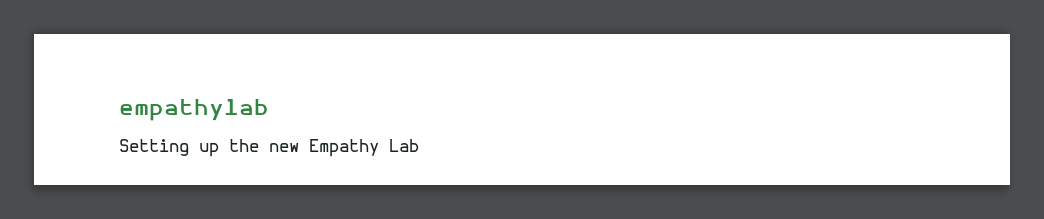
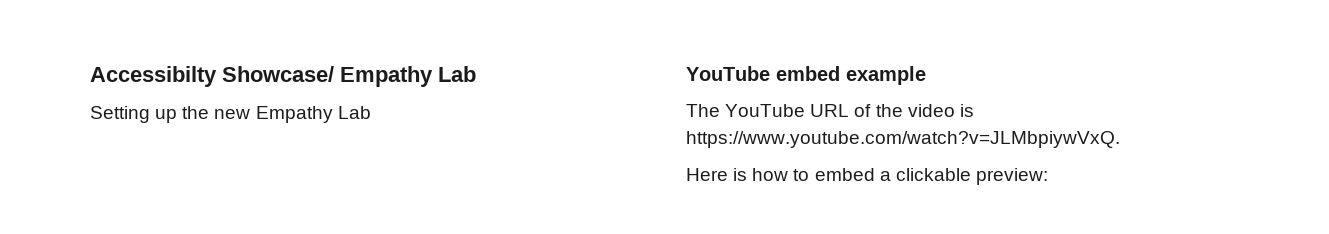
[119,99,269,121] empathylab -> [90,66,476,87] Accessibilty Showcase/ Empathy Lab
(419, 145) none -> [686,66,926,85] [686,104,974,117] [686,131,1120,148] [686,168,1048,185] // YouTube embed example // The YouTube URL of the video is https://www.youtube.com/watch?v=JLMbpiywVxQ. // Here is how to embed a clickable preview:

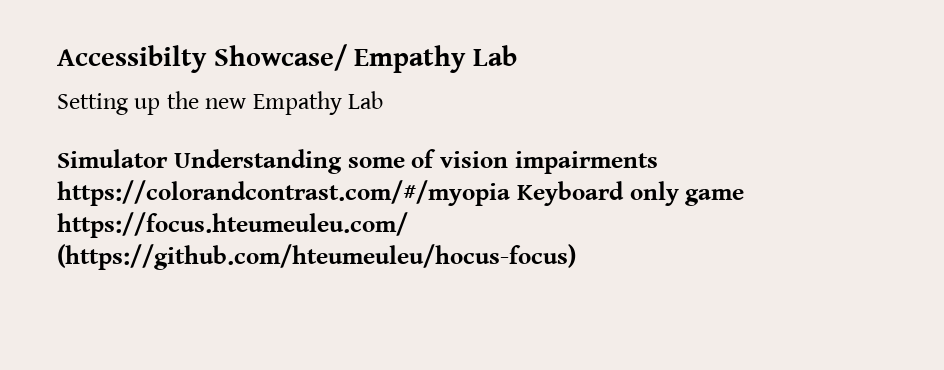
[686,66,926,85] [686,104,974,117] [686,131,1120,148] [686,168,1048,185] YouTube embed example // The YouTube URL of the video is https://www.youtube.com/watch?v=JLMbpiywVxQ. // Here is how to embed a clickable preview: -> [57,149,658,174] [57,180,745,206] [57,212,408,238] [57,244,576,270] Simulator Understanding some of vision impairments https://colorandcontrast.com/#/myopia Keyboard only game https://focus.hteumeuleu.com/ (https://github.com/hteumeuleu/hocus-focus)

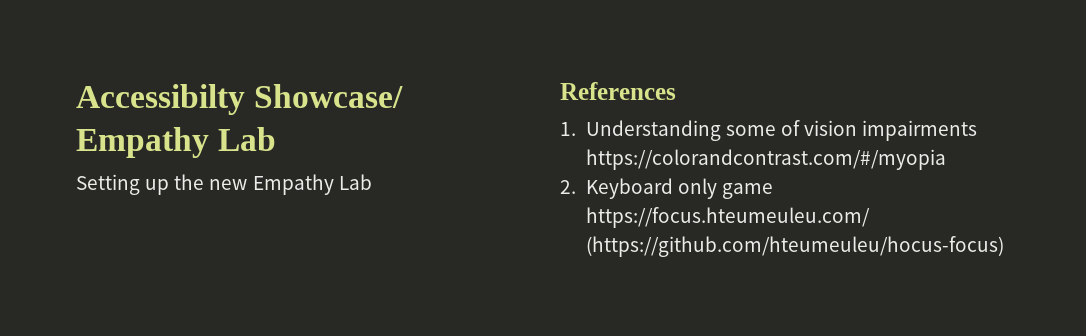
[57,149,168,168] Simulator -> [560,82,676,100] [560,122,576,136] References // 1.
(510, 193) none -> [560,180,576,194] // 2.

